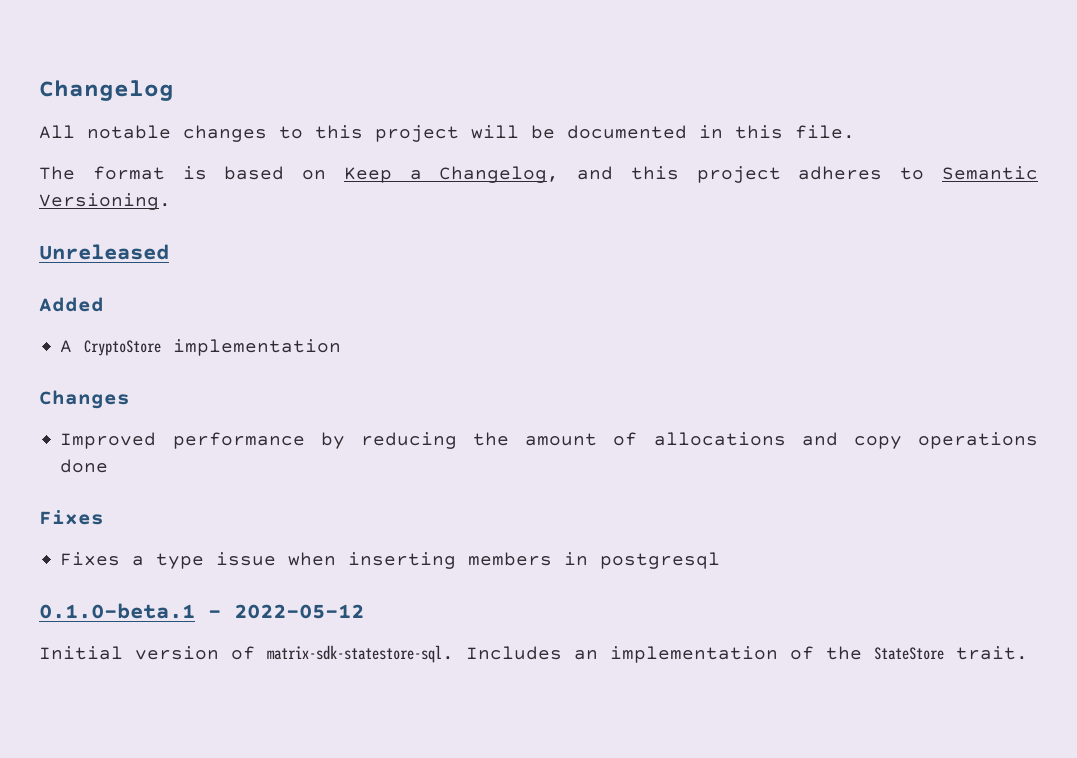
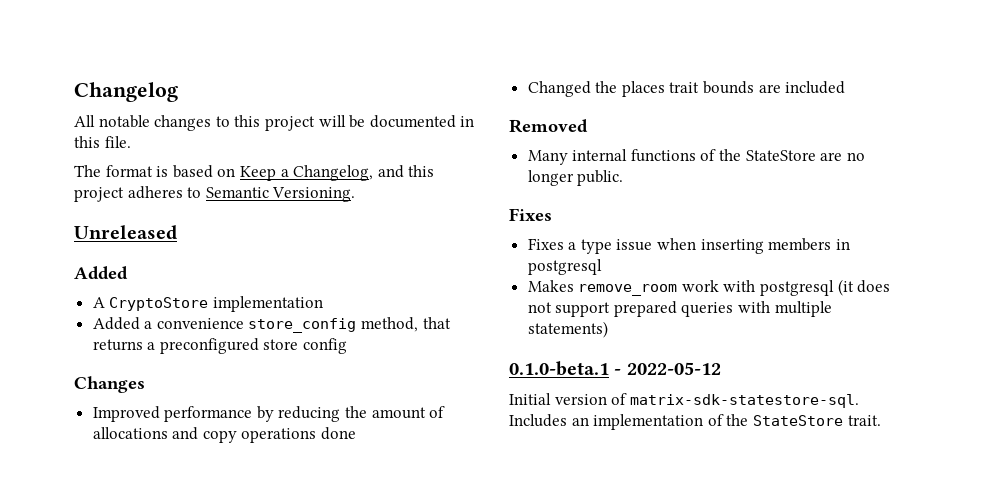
(342, 347) none -> [92,317,451,333] [92,338,348,354] // Added a convenience store_config method, that returns a preconfigured store config
(109, 466) none -> [527,81,846,97] [509,119,588,133] [527,149,865,165] [527,170,624,186] // Changed the places trait bounds are included // Removed // Many internal functions of the StateStore are no longer public.
(721, 560) none -> [527,279,891,296] [527,301,832,317] [527,321,608,338] // Makes remove_room work with postgresql (it does not support prepared queries with multiple statements)

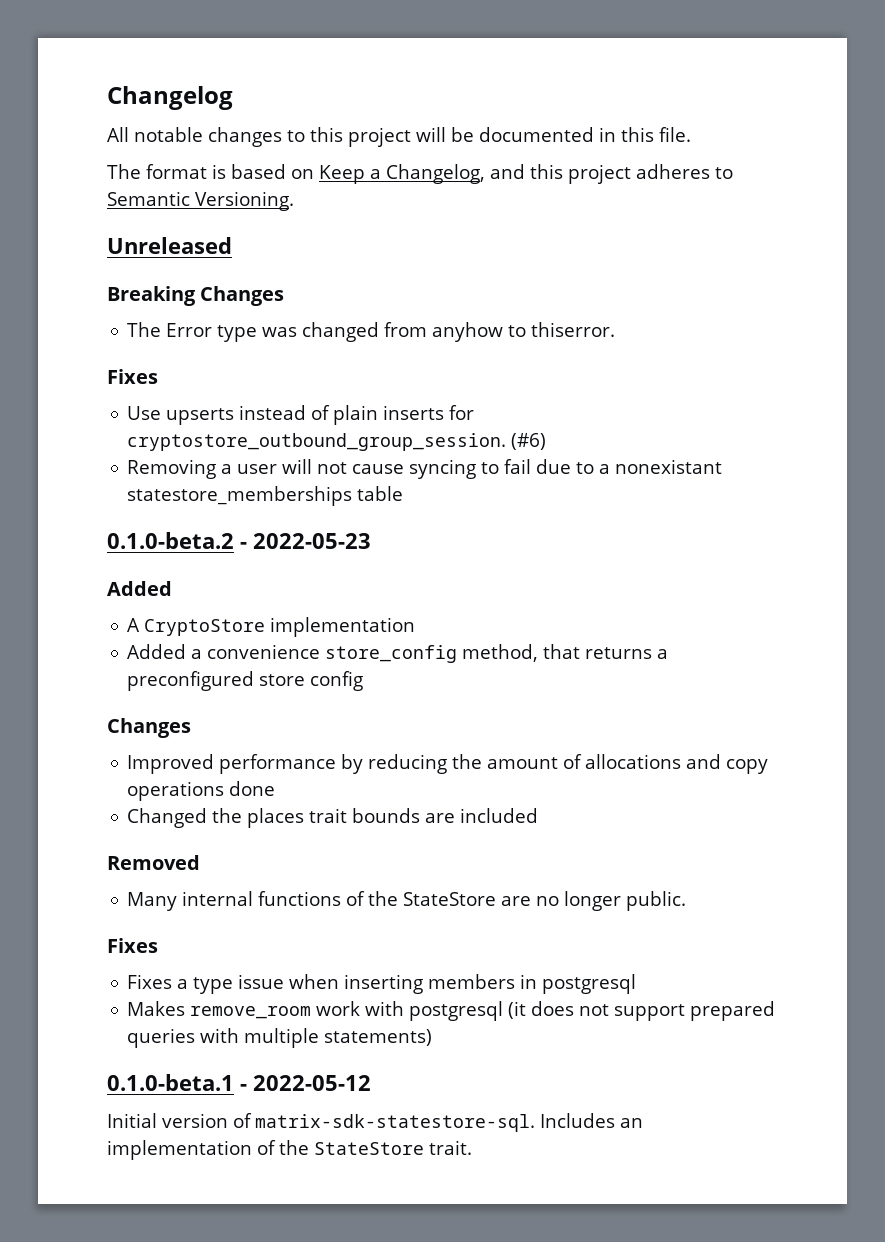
(177, 232) none -> [107,286,285,306] [127,322,616,342] [107,369,158,384] [127,405,475,425] [127,433,547,451] [127,459,723,479] [127,486,404,506] [107,532,371,549] // Breaking Changes // The Error type was changed from anyhow to thiserror. // Fixes // Use upserts instead of plain inserts for cryptostore_outbound_group_session. (#6) // Removing a user will not cause syncing to fail due to a nonexistant statestore_memberships table // 0.1.0-beta.2 - 2022-05-23

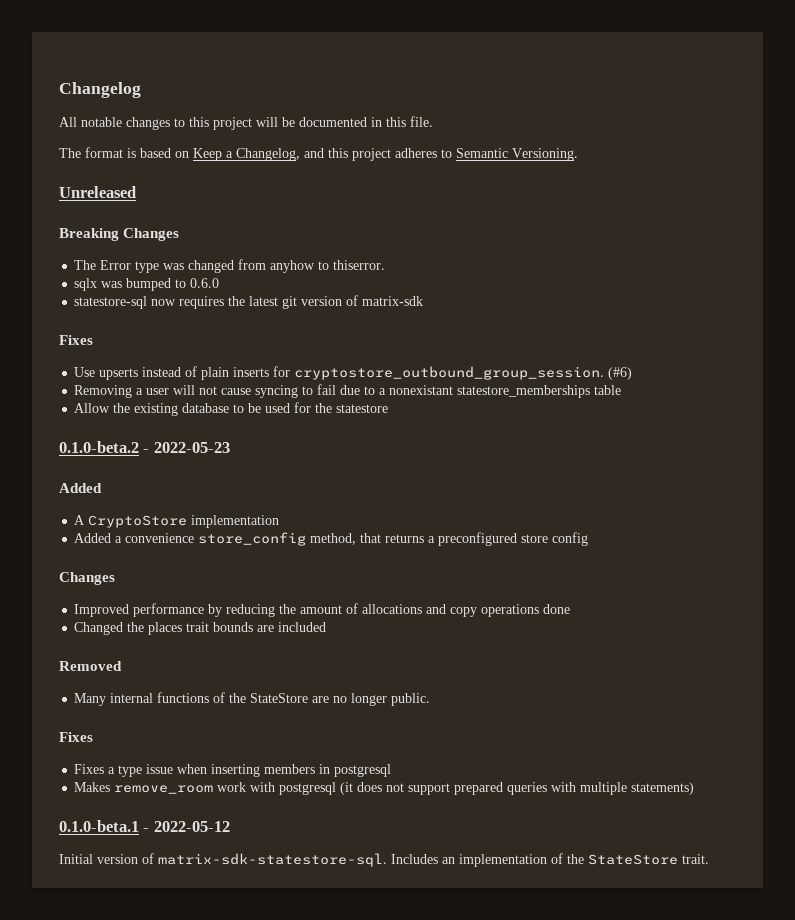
(616, 329) none -> [74,278,220,291] [74,295,424,309] // sqlx was bumped to 0.6.0 // statestore-sql now requires the latest git version of matrix-sdk
(404, 493) none -> [74,402,389,416] // Allow the existing database to be used for the statestore

